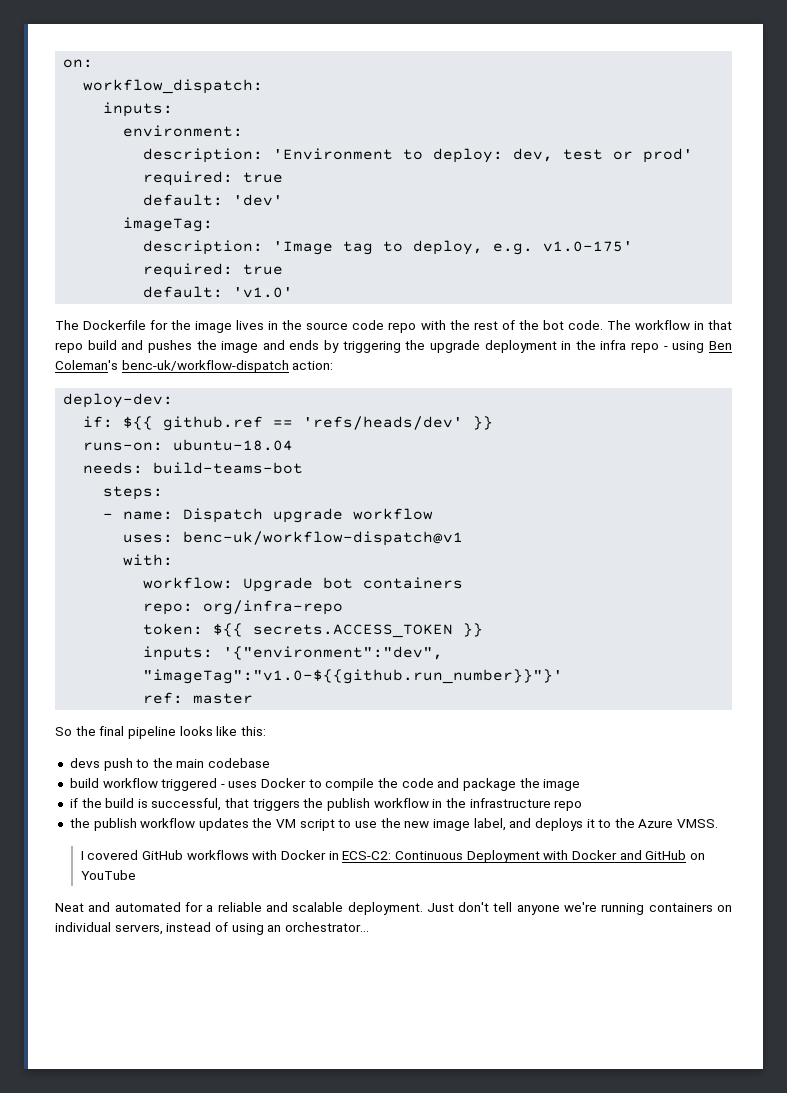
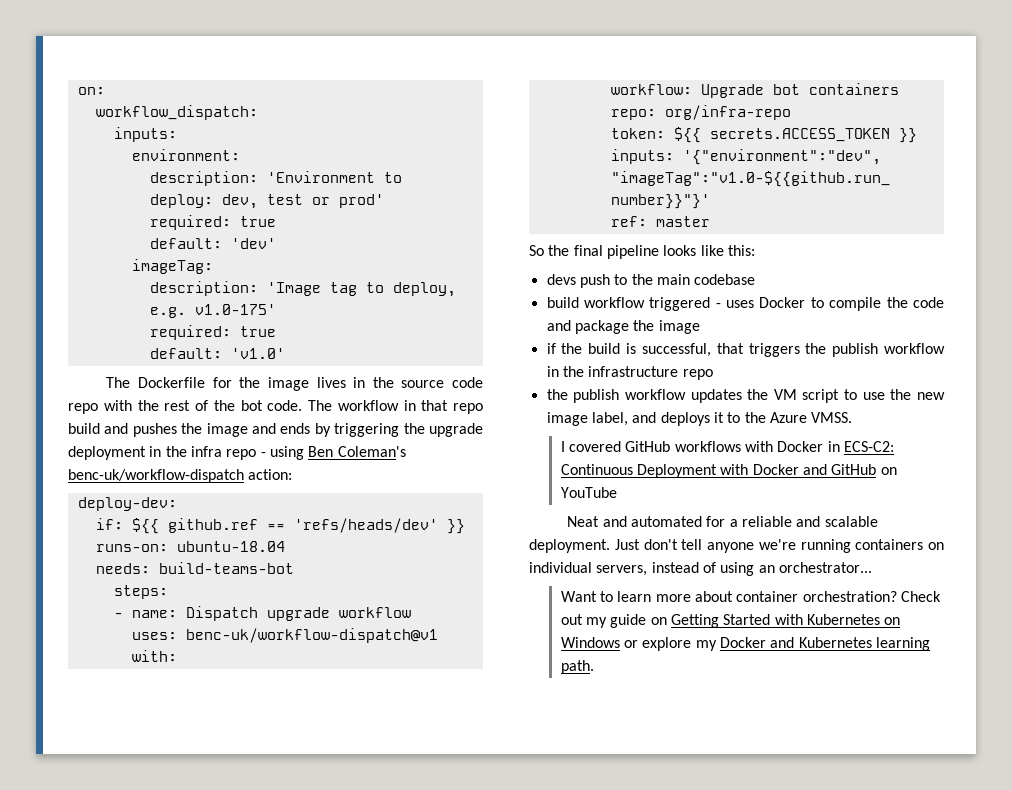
(369, 927) none -> [560,591,941,602] [560,614,901,628] [560,637,930,651] [560,660,594,674] // Want to learn more about container orchestration? Check out my guide on Getting Started with Kubernetes on Windows or explore my Docker and Kubernetes learning path.

